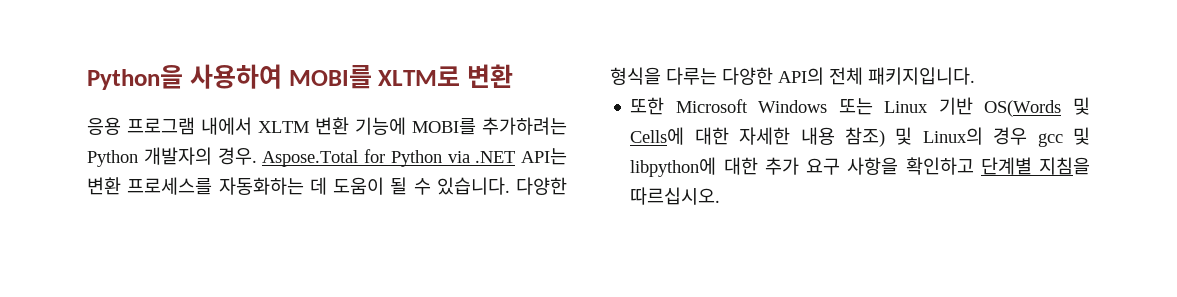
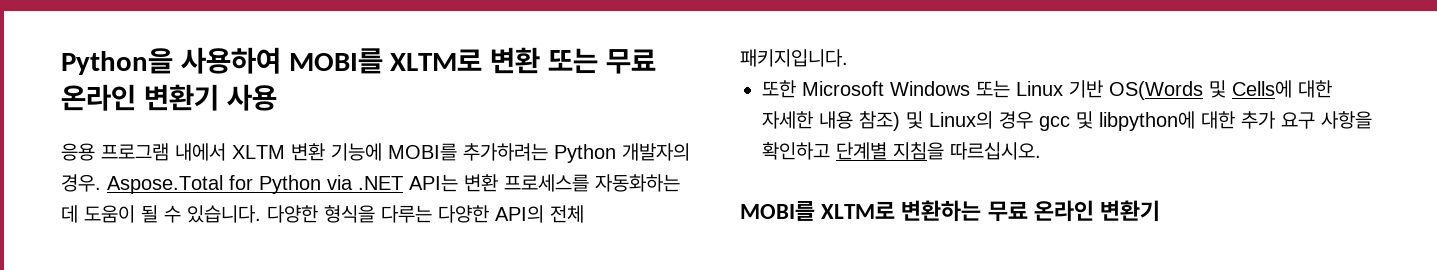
(513, 76) none -> [548,48,656,74] [61,84,277,111] 또는 무료 온라인 변환기 사용
(721, 196) none -> [740,200,1161,222] // MOBI를 XLTM로 변환하는 무료 온라인 변환기

